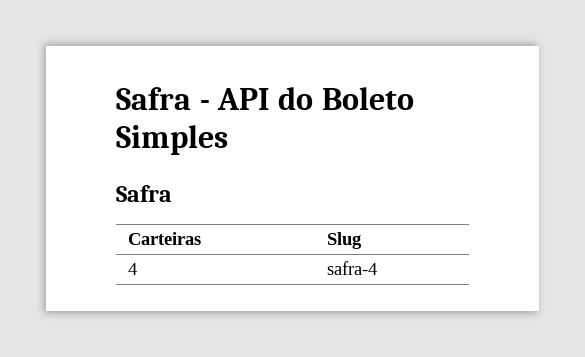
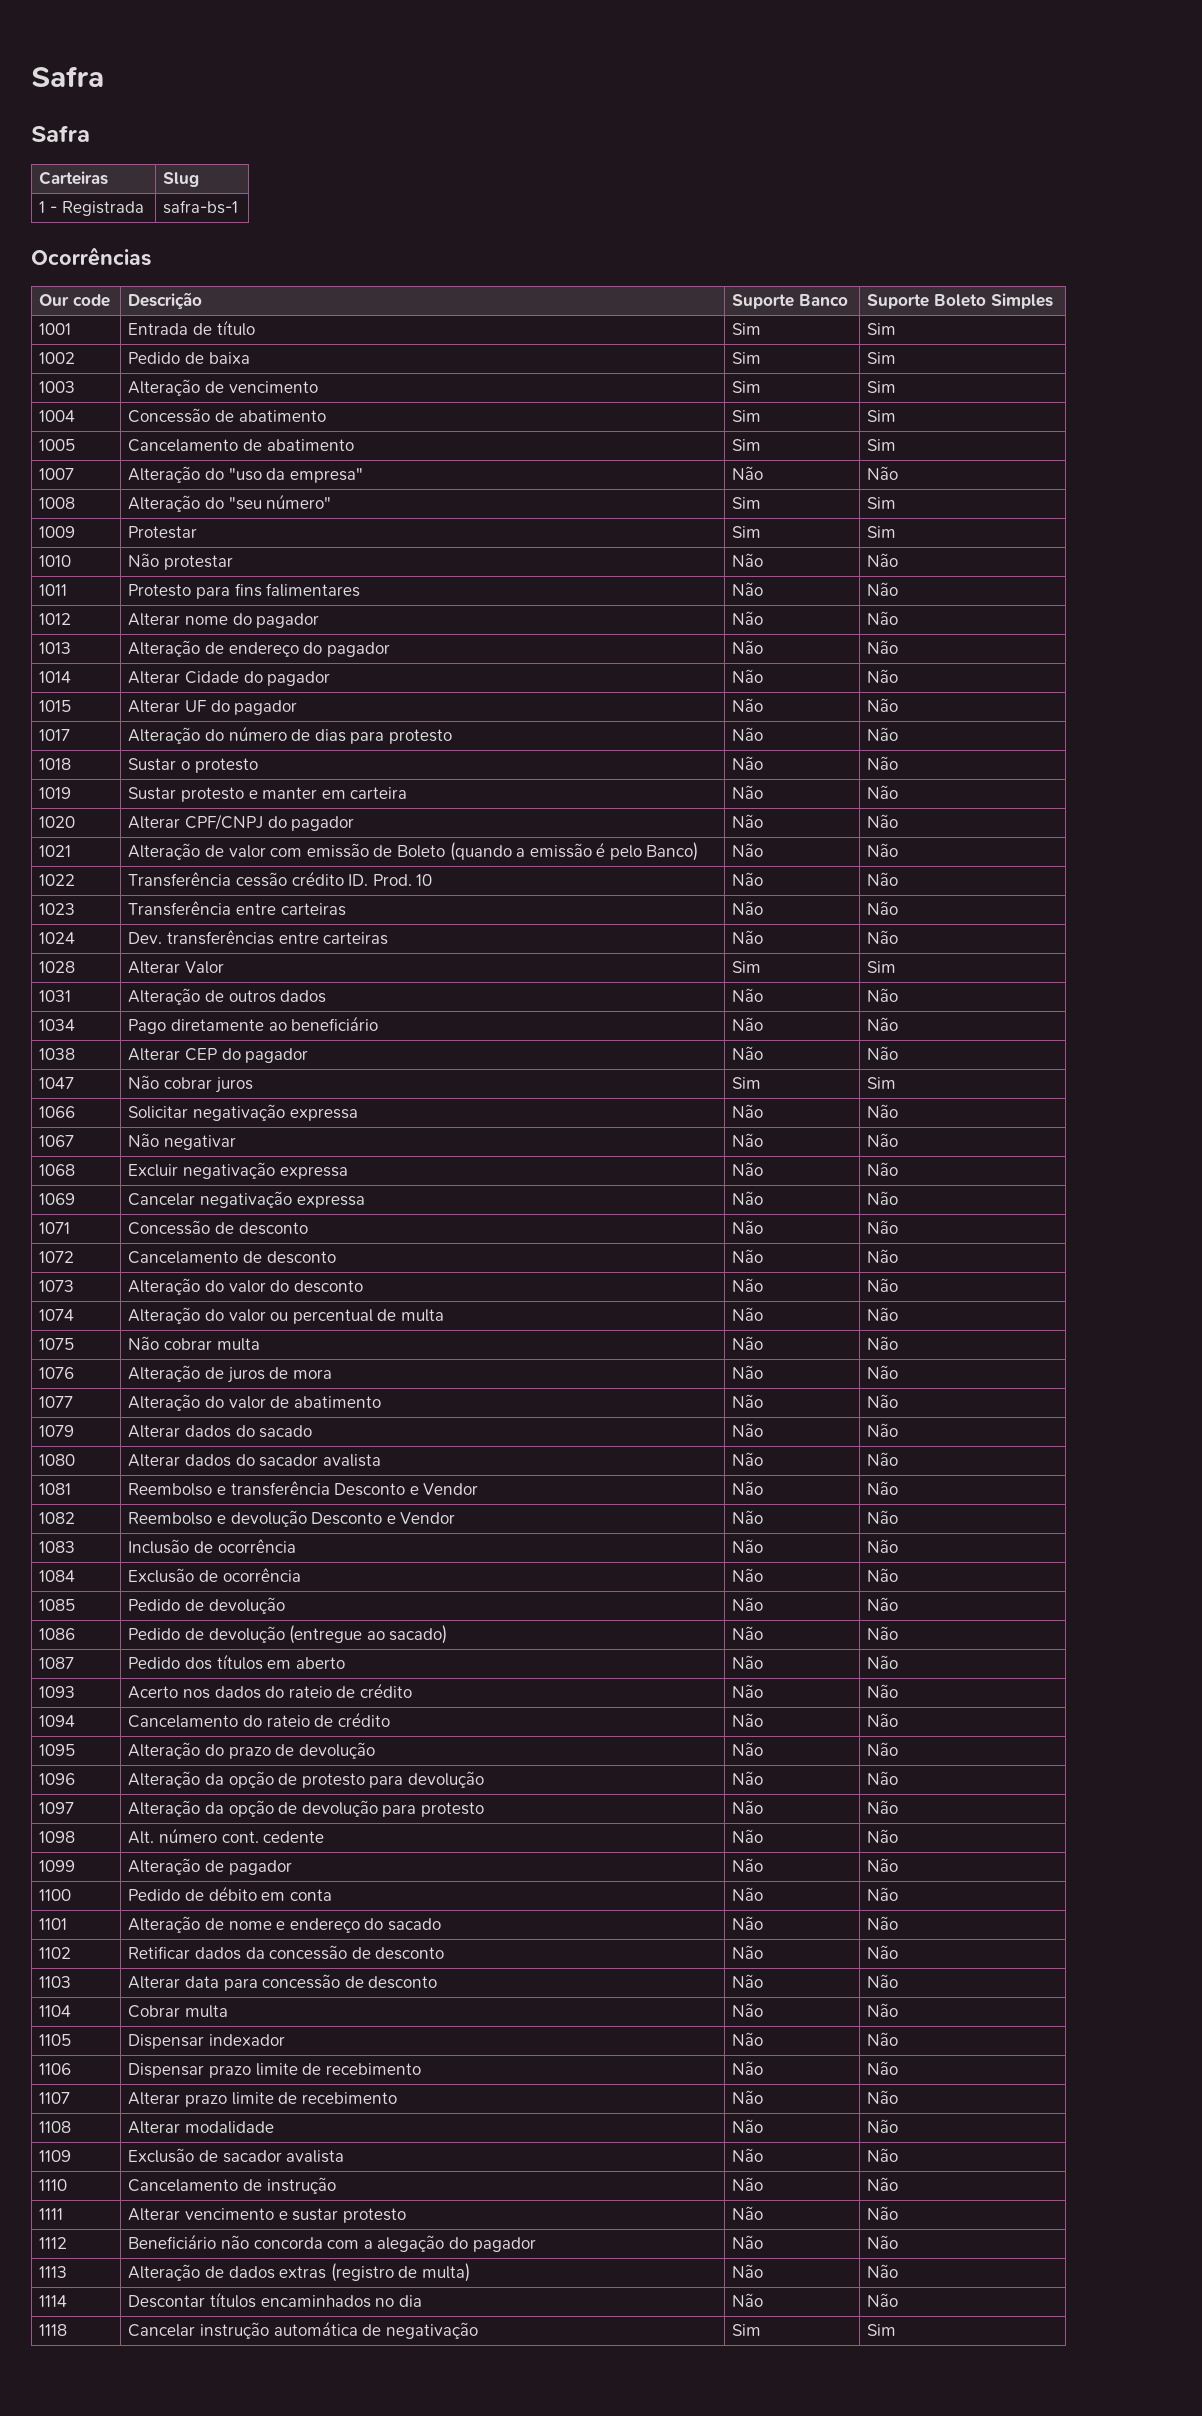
[116,87,414,110] [116,125,228,155] [116,185,172,202] [128,232,202,245] [327,232,363,249] [128,263,138,275] [327,261,378,275] Safra - API do Boleto Simples // Safra // Carteiras | Slug // 4 | safra-4 -> [31,66,104,87] [31,125,90,142] [39,171,109,185] [163,172,200,187] [39,201,144,216] [163,200,239,214] [31,248,151,266] [39,294,111,307] [128,292,203,309] [732,294,849,309] [867,293,1054,309] [39,323,72,335] [128,320,255,336] [732,323,762,335] [867,323,897,335] [39,352,76,364] [128,352,250,364] [732,352,762,364] [867,352,897,364] [39,381,76,393] [128,379,318,396] [732,381,762,393] [867,381,897,393] [39,410,76,422] [128,408,326,423] [732,410,762,422] [867,410,897,422] [39,439,76,451] [128,439,354,452] [732,439,762,451] [867,439,897,451] [39,468,75,480] [128,466,363,483] [732,466,764,480] [867,466,899,480] [39,497,76,509] [128,494,332,512] [732,497,762,509] [867,497,897,509] [39,526,76,538] [128,526,198,539] [732,526,762,538] [867,526,897,538] [39,555,72,567] [128,553,233,570] [732,553,764,567] [867,553,899,567] [39,584,68,596] [128,583,361,599] [732,582,764,596] [867,582,899,596] [39,613,72,625] [128,613,320,628] [732,611,764,625] [867,611,899,625] [39,642,72,654] [128,640,390,657] [732,640,764,654] [867,640,899,654] [39,671,72,683] [128,671,331,686] [732,669,764,683] [867,669,899,683] [39,700,72,712] [128,700,298,715] [732,698,764,712] [867,698,899,712] [39,729,71,741] [128,726,452,744] [732,727,764,741] [867,727,899,741] [39,758,72,770] [128,758,258,773] [732,756,764,770] [867,756,899,770] [39,787,72,799] [128,787,408,802] [732,785,764,799] [867,785,899,799] [39,816,76,828] [128,814,355,831] [732,814,764,828] [867,814,899,828] [39,845,72,857] [128,842,699,861] [732,843,764,857] [867,843,899,857] [39,874,76,886] [128,871,433,887] [732,872,764,886] [867,872,899,886] [39,903,76,915] [128,901,346,916] [732,901,764,915] [867,901,899,915] [39,932,76,944] [128,930,389,945] [732,930,764,944] [867,930,899,944] [39,961,76,973] [128,961,224,974] [732,961,762,973] [867,961,897,973] [39,990,72,1002] [128,988,327,1005] [732,988,764,1002] [867,988,899,1002] [39,1019,76,1031] [128,1016,379,1034] [732,1017,764,1031] [867,1017,899,1031] [39,1048,76,1060] [128,1048,309,1063] [732,1046,764,1060] [867,1046,899,1060] [39,1077,75,1089] [128,1075,253,1093] [732,1077,762,1089] [867,1077,897,1089] [39,1106,76,1118] [128,1104,358,1121] [732,1104,764,1118] [867,1104,899,1118] [39,1135,75,1147] [128,1133,236,1150] [732,1133,764,1147] [867,1133,899,1147] [39,1164,76,1176] [128,1162,348,1179] [732,1162,764,1176] [867,1162,899,1176] [39,1193,76,1205] [128,1191,365,1208] [732,1191,764,1205] [867,1191,899,1205] [39,1222,71,1234] [128,1220,308,1235] [732,1220,764,1234] [867,1220,899,1234] [39,1251,75,1263] [128,1251,336,1264] [732,1249,764,1263] [867,1249,899,1263] [39,1280,75,1292] [128,1278,363,1295] [732,1278,764,1292] [867,1278,899,1292] [39,1309,75,1321] [128,1307,444,1324] [732,1307,764,1321] [867,1307,899,1321] [39,1338,75,1350] [128,1336,260,1351] [732,1336,764,1350] [867,1336,899,1350] [39,1367,75,1379] [128,1365,332,1383] [732,1365,764,1379] [867,1365,899,1379] [39,1396,74,1408] [128,1394,381,1411] [732,1394,764,1408] [867,1394,899,1408] [39,1425,75,1437] [128,1425,313,1438] [732,1423,764,1437] [867,1423,899,1437] [39,1454,76,1466] [128,1454,381,1467] [732,1452,764,1466] [867,1452,899,1466] [39,1483,72,1495] [128,1481,479,1496] [732,1481,764,1495] [867,1481,899,1495] [39,1512,76,1524] [128,1510,456,1527] [732,1510,764,1524] [867,1510,899,1524] [39,1541,76,1553] [128,1539,296,1554] [732,1539,764,1553] [867,1539,899,1553] [39,1570,76,1582] [128,1568,301,1583] [732,1568,764,1582] [867,1568,899,1582] [39,1599,76,1611] [128,1597,285,1614] [732,1597,764,1611] [867,1597,899,1611] [39,1628,76,1640] [128,1625,448,1644] [732,1626,764,1640] [867,1626,899,1640] [39,1657,75,1669] [128,1654,345,1670] [732,1655,764,1669] [867,1655,899,1669] [39,1686,76,1698] [128,1683,412,1699] [732,1684,764,1698] [867,1684,899,1698] [39,1715,76,1727] [128,1712,390,1728] [732,1713,764,1727] [867,1713,899,1727] [39,1744,76,1756] [128,1742,375,1759] [732,1742,764,1756] [867,1742,899,1756] [39,1773,76,1785] [128,1771,484,1788] [732,1771,764,1785] [867,1771,899,1785] [39,1802,75,1814] [128,1800,484,1817] [732,1800,764,1814] [867,1800,899,1814] [39,1831,76,1843] [128,1828,325,1844] [732,1829,764,1843] [867,1829,899,1843] [39,1860,76,1872] [128,1858,292,1875] [732,1858,764,1872] [867,1858,899,1872] [39,1889,72,1901] [128,1886,332,1901] [732,1887,764,1901] [867,1887,899,1901] [39,1918,68,1930] [128,1916,441,1933] [732,1916,764,1930] [867,1916,899,1930] [39,1947,72,1959] [128,1945,445,1960] [732,1945,764,1959] [867,1945,899,1959] [39,1976,72,1988] [128,1974,438,1991] [732,1974,764,1988] [867,1974,899,1988] [39,2005,72,2017] [128,2005,228,2018] [732,2003,764,2017] [867,2003,899,2017] [39,2034,72,2046] [128,2034,285,2049] [732,2032,764,2046] [867,2032,899,2046] [39,2063,72,2075] [128,2063,421,2078] [732,2061,764,2075] [867,2061,899,2075] [39,2092,71,2104] [128,2092,397,2107] [732,2090,764,2104] [867,2090,899,2104] [39,2121,72,2133] [128,2121,274,2134] [732,2119,764,2133] [867,2119,899,2133] [39,2150,72,2162] [128,2148,345,2163] [732,2148,764,2162] [867,2148,899,2162] [39,2179,68,2191] [128,2177,336,2194] [732,2177,764,2191] [867,2177,899,2191] [39,2208,64,2220] [128,2208,406,2223] [732,2206,764,2220] [867,2206,899,2220] [39,2237,68,2249] [128,2234,536,2252] [732,2235,764,2249] [867,2235,899,2249] [39,2266,68,2278] [128,2263,470,2282] [732,2264,764,2278] [867,2264,899,2278] [39,2295,68,2307] [128,2292,422,2308] [732,2293,764,2307] [867,2293,899,2307] [39,2324,68,2336] [128,2321,478,2339] [732,2324,762,2336] [867,2324,897,2336] Safra // Safra // Carteiras | Slug // 1 - Registrada | safra-bs-1 // Ocorrências // Our code | Descrição | Suporte Banco | Suporte Boleto Simples // 1001 | Entrada de título | Sim | Sim // 1002 | Pedido de baixa | Sim | Sim // 1003 | Alteração de vencimento | Sim | Sim // 1004 | Concessão de abatimento | Sim | Sim // 1005 | Cancelamento de abatimento | Sim | Sim // 1007 | Alteração do "uso da empresa" | Não | Não // 1008 | Alteração do "seu número" | Sim | Sim // 1009 | Protestar | Sim | Sim // 1010 | Não protestar | Não | Não // 1011 | Protesto para fins falimentares | Não | Não // 1012 | Alterar nome do pagador | Não | Não // 1013 | Alteração de endereço do pagador | Não | Não // 1014 | Alterar Cidade do pagador | Não | Não // 1015 | Alterar UF do pagador | Não | Não // 1017 | Alteração do número de dias para protesto | Não | Não // 1018 | Sustar o protesto | Não | Não // 1019 | Sustar protesto e manter em carteira | Não | Não // 1020 | Alterar CPF/CNPJ do pagador | Não | Não // 1021 | Alteração de valor com emissão de Boleto (quando a emissão é pelo Banco) | Não | Não // 1022 | Transferência cessão crédito ID. Prod. 10 | Não | Não // 1023 | Transferência entre carteiras | Não | Não // 1024 | Dev. transferências entre carteiras | Não | Não // 1028 | Alterar Valor | Sim | Sim // 1031 | Alteração de outros dados | Não | Não // 1034 | Pago diretamente ao beneficiário | Não | Não // 1038 | Alterar CEP do pagador | Não | Não // 1047 | Não cobrar juros | Sim | Sim // 1066 | Solicitar negativação expressa | Não | Não // 1067 | Não negativar | Não | Não // 1068 | Excluir negativação expressa | Não | Não // 1069 | Cancelar negativação expressa | Não | Não // 1071 | Concessão de desconto | Não | Não // 1072 | Cancelamento de desconto | Não | Não // 1073 | Alteração do valor do desconto | Não | Não // 1074 | Alteração do valor ou percentual de multa | Não | Não // 1075 | Não cobrar multa | Não | Não // 1076 | Alteração de juros de mora | Não | Não // 1077 | Alteração do valor de abatimento | Não | Não // 1079 | Alterar dados do sacado | Não | Não // 1080 | Alterar dados do sacador avalista | Não | Não // 1081 | Reembolso e transferência Desconto e Vendor | Não | Não // 1082 | Reembolso e devolução Desconto e Vendor | Não | Não // 1083 | Inclusão de ocorrência | Não | Não // 1084 | Exclusão de ocorrência | Não | Não // 1085 | Pedido de devolução | Não | Não // 1086 | Pedido de devolução (entregue ao sacado) | Não | Não // 1087 | Pedido dos títulos em aberto | Não | Não // 1093 | Acerto nos dados do rateio de crédito | Não | Não // 1094 | Cancelamento do rateio de crédito | Não | Não // 1095 | Alteração do prazo de devolução | Não | Não // 1096 | Alteração da opção de protesto para devolução | Não | Não // 1097 | Alteração da opção de devolução para protesto | Não | Não // 1098 | Alt. número cont. cedente | Não | Não // 1099 | Alteração de pagador | Não | Não // 1100 | Pedido de débito em conta | Não | Não // 1101 | Alteração de nome e endereço do sacado | Não | Não // 1102 | Retificar dados da concessão de desconto | Não | Não // 1103 | Alterar data para concessão de desconto | Não | Não // 1104 | Cobrar multa | Não | Não // 1105 | Dispensar indexador | Não | Não // 1106 | Dispensar prazo limite de recebimento | Não | Não // 1107 | Alterar prazo limite de recebimento | Não | Não // 1108 | Alterar modalidade | Não | Não // 1109 | Exclusão de sacador avalista | Não | Não // 1110 | Cancelamento de instrução | Não | Não // 1111 | Alterar vencimento e sustar protesto | Não | Não // 1112 | Beneficiário não concorda com a alegação do pagador | Não | Não // 1113 | Alteração de dados extras (registro de multa) | Não | Não // 1114 | Descontar títulos encaminhados no dia | Não | Não // 1118 | Cancelar instrução automática de negativação | Sim | Sim

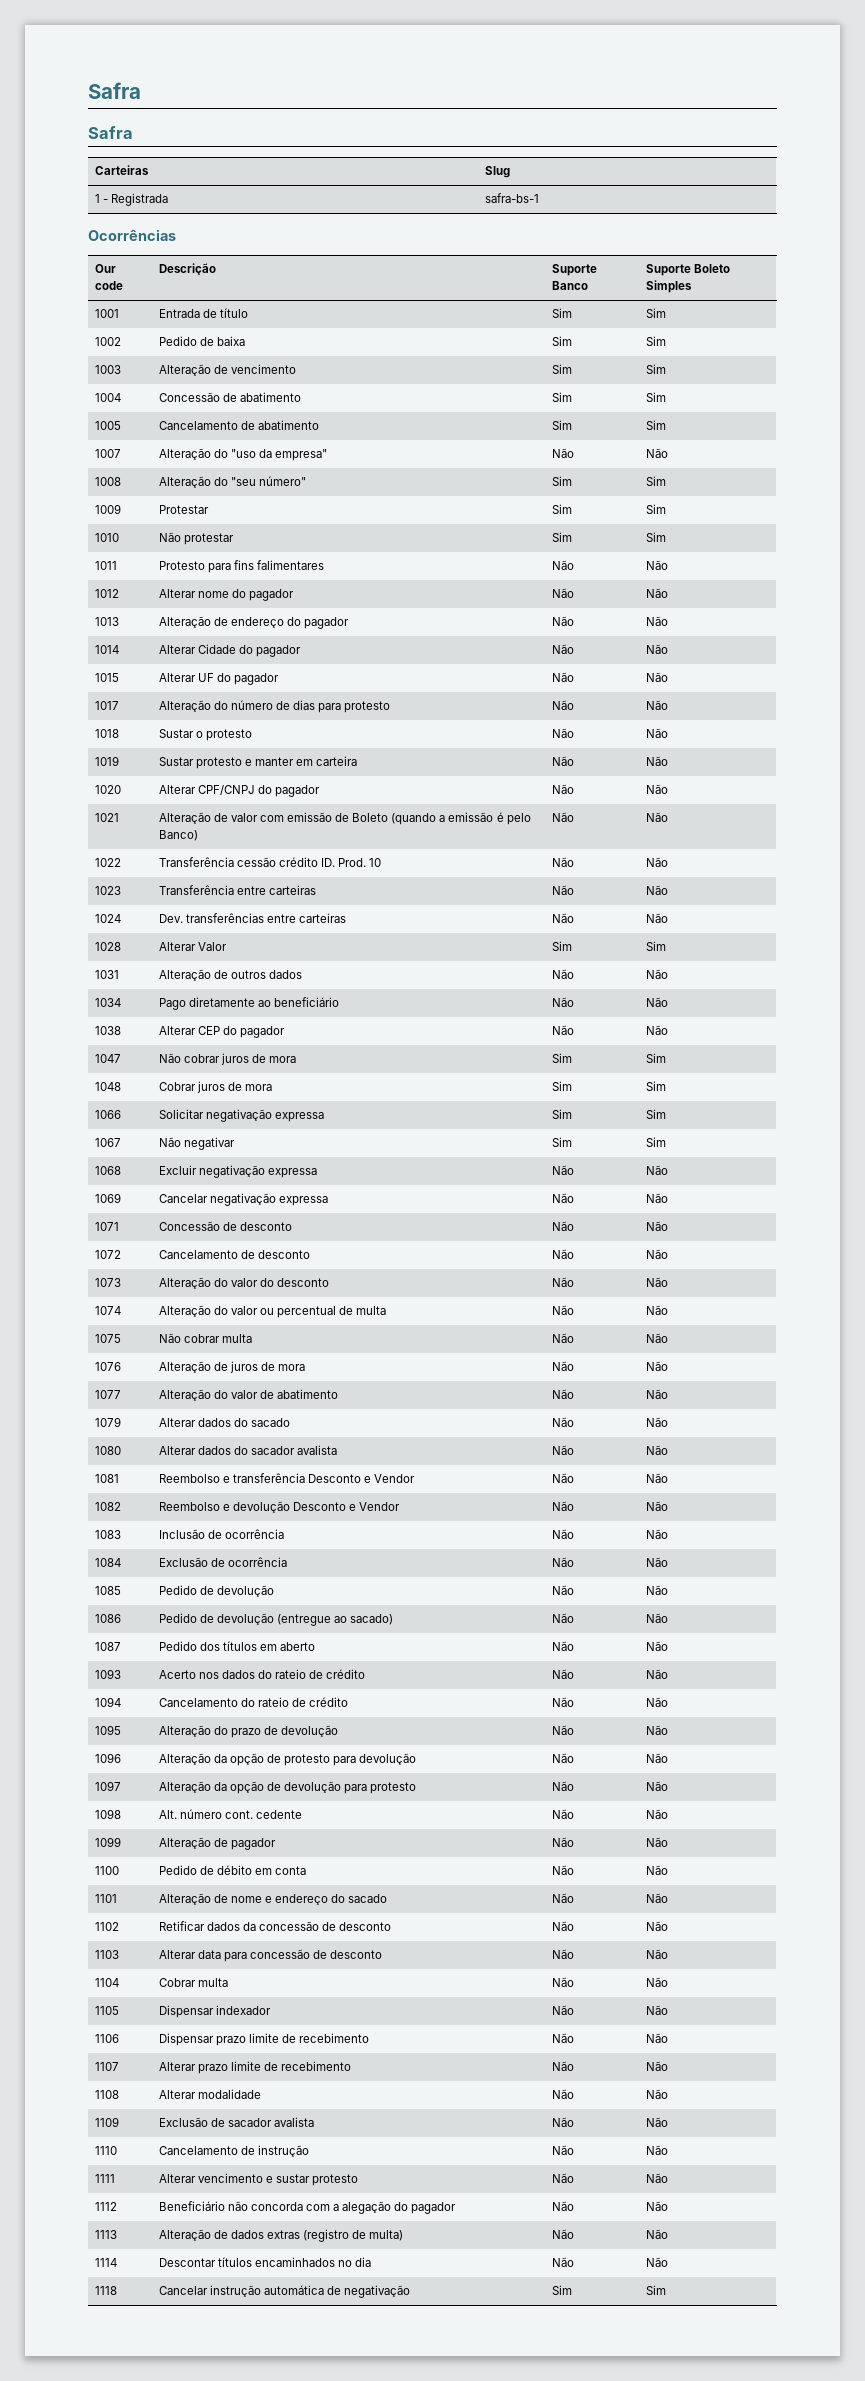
[732,553,764,567] [867,553,899,567] Não | Não -> [551,532,572,542] [645,532,666,542] Sim | Sim
(253, 1085) none -> [251,1054,296,1063] [551,1053,572,1063] [645,1053,666,1063] [94,1082,121,1091] [158,1081,272,1093] de mora | Sim | Sim // 1048 | Cobrar juros de mora
[732,1104,764,1118] [867,1104,899,1118] Não | Não -> [551,1109,572,1119] [645,1109,666,1119] Sim | Sim
[732,1133,764,1147] [867,1133,899,1147] Não | Não -> [551,1137,572,1147] [645,1137,666,1147] Sim | Sim

